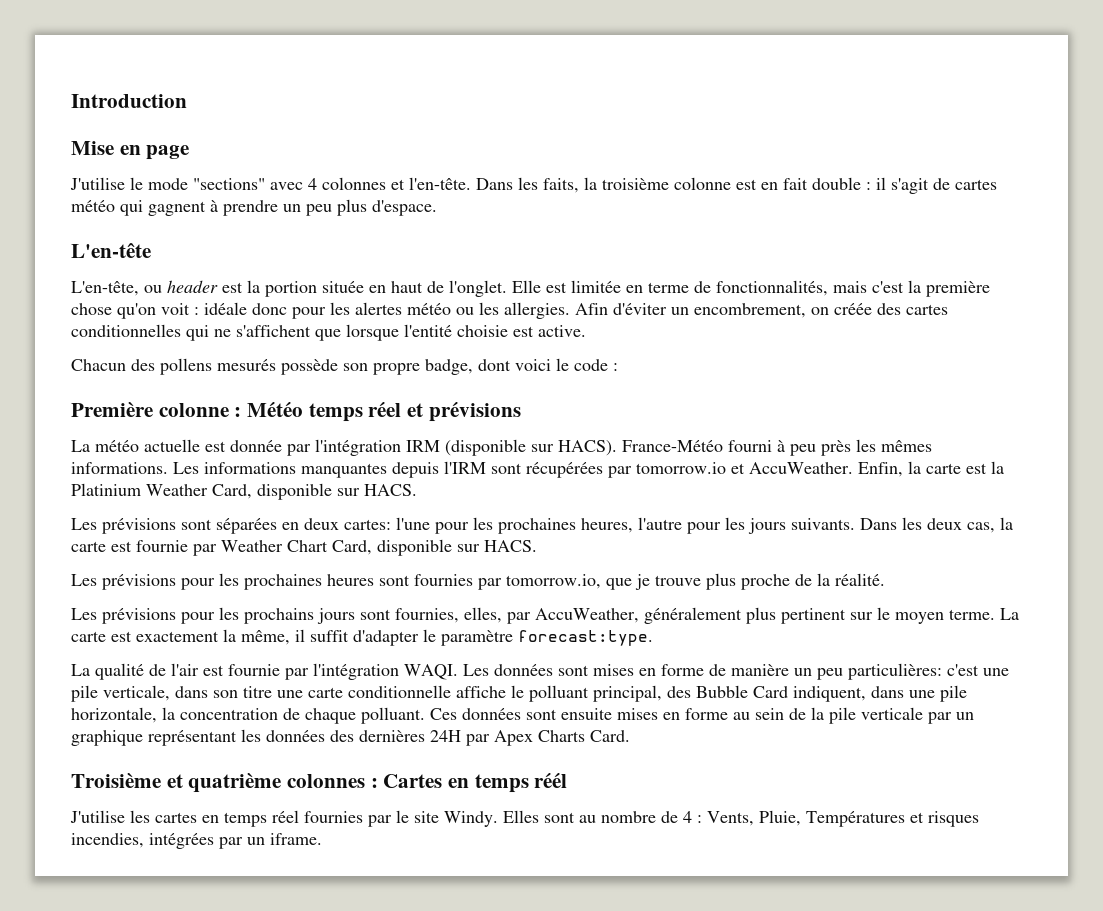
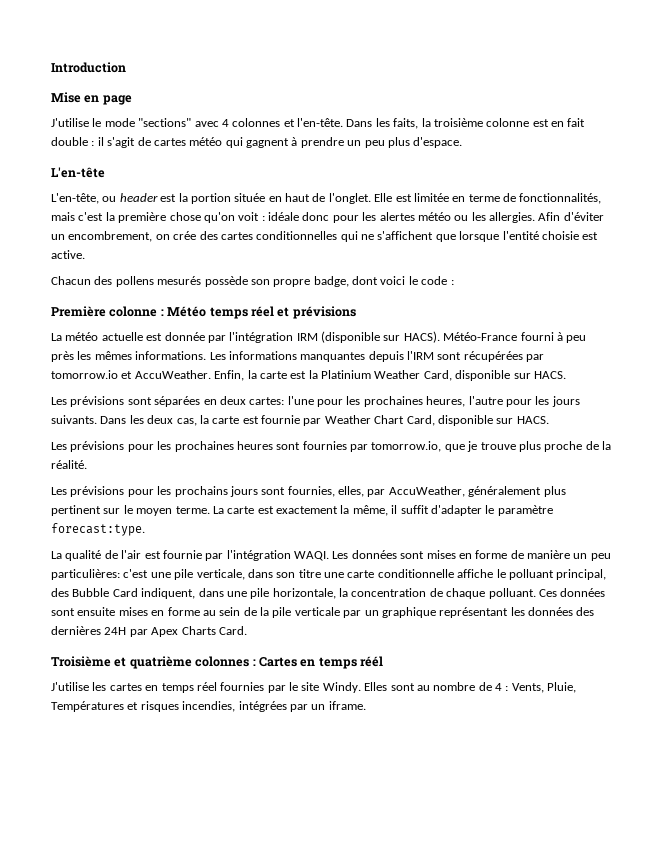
[834,303,872,315] créée -> [173,231,197,240] crée
[622,440,723,452] France-Météo -> [443,332,518,341] Météo-France

